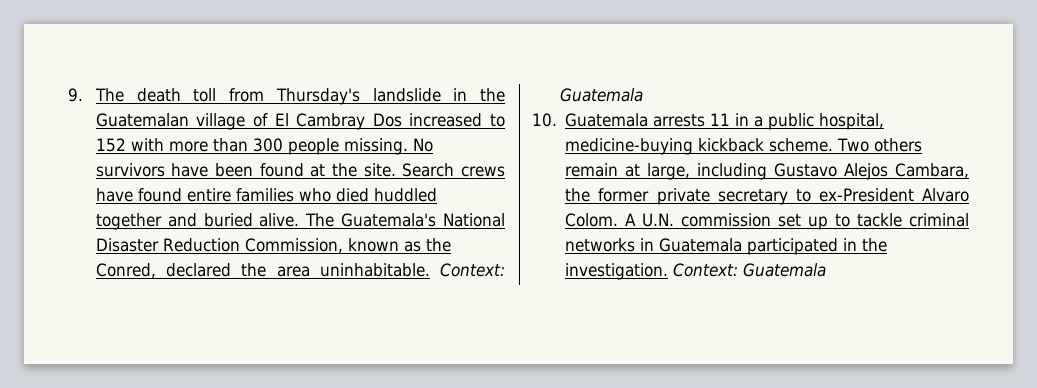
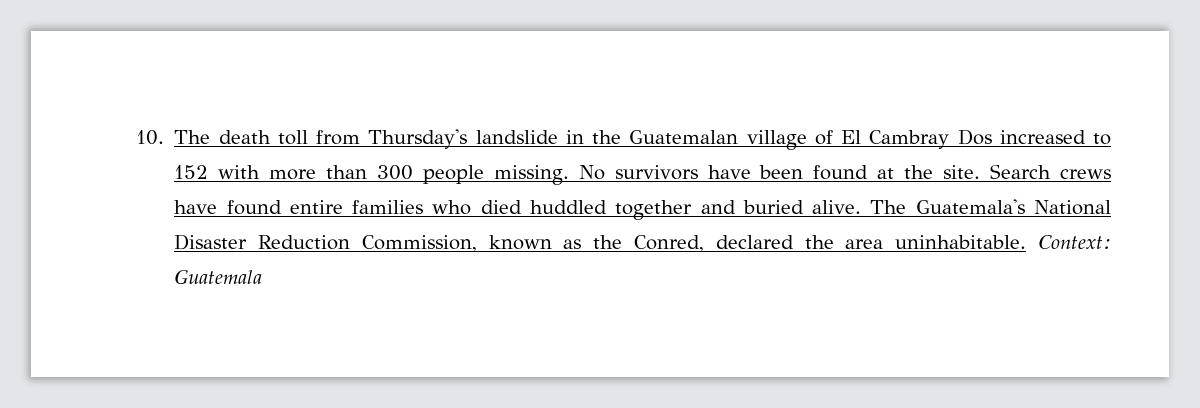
[68,88,83,102] 9. -> [136,130,164,145] 10.
[532,113,885,130] [565,138,923,155] [565,163,969,180] [565,188,969,205] [565,213,969,230] [565,238,888,255] [565,263,827,280] // 10. Guatemala arrests 11 in a public hospital, medicine-buying kickback scheme. Two others remain at large, including Gustavo Alejos Cambara, the former private secretary to ex-President Alvaro Colom. A U.N. commission set up to tackle criminal networks in Guatemala participated in the investigation. Context: Guatemala -> (263, 276) none

